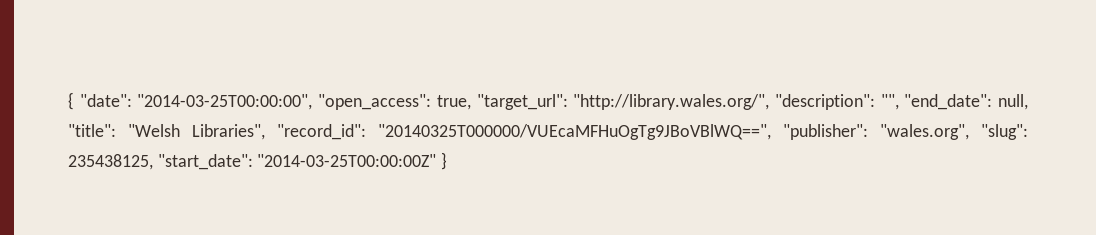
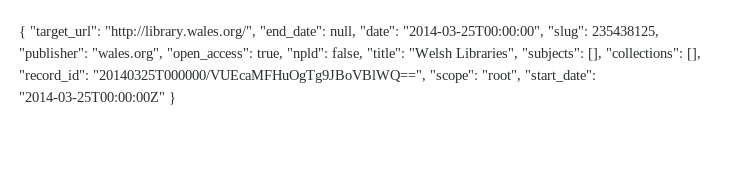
[79,94,1029,110] [68,124,1028,140] [68,154,153,170] "date": "2014-03-25T00:00:00", "open_access": true, "target_url": "http://library.wales.org/", "description": "", "end_date": null, "title": "Welsh Libraries", "record_id": "20140325T000000/VUEcaMFHuOgTg9JBoVBlWQ==", "publisher": "wales.org", "slug": 235438125, -> [30,26,659,39] [19,47,701,61] [19,70,521,83] "target_url": "http://library.wales.org/", "end_date": null, "date": "2014-03-25T00:00:00", "slug": 235438125, "publisher": "wales.org", "open_access": true, "npld": false, "title": "Welsh Libraries", "subjects": [], "collections": [], "record_id": "20140325T000000/VUEcaMFHuOgTg9JBoVBlWQ==", "scope": "root",

